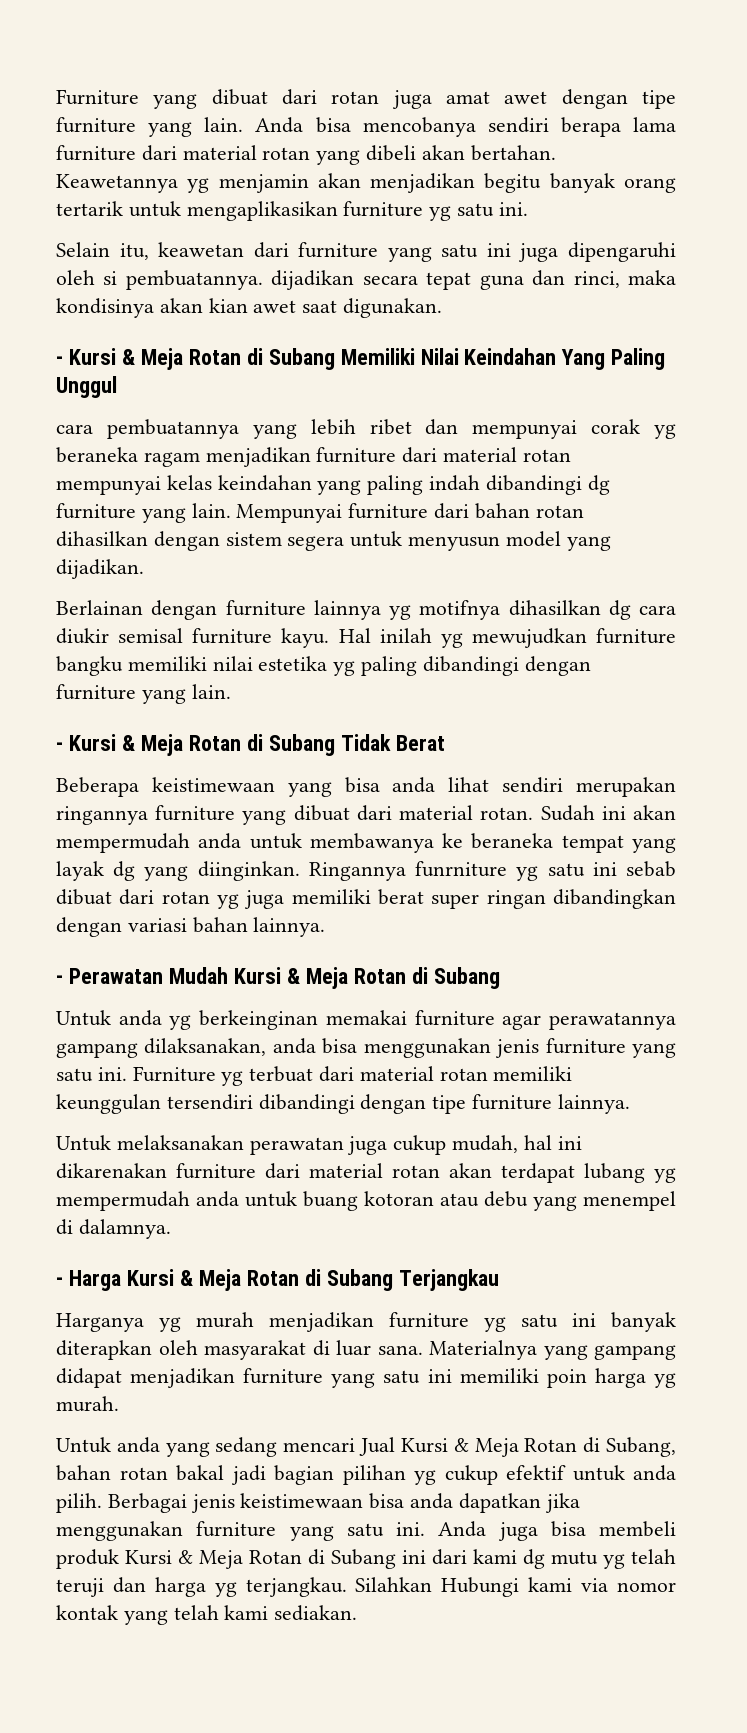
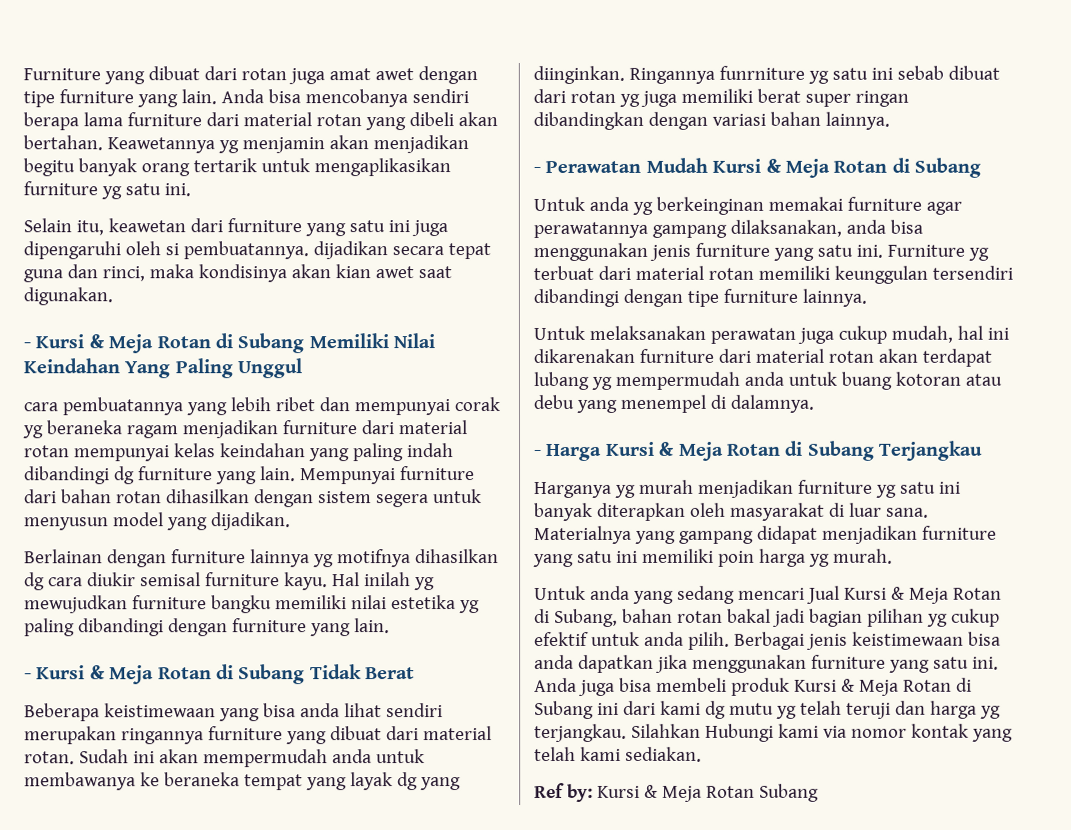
(358, 1613) none -> [534,782,819,802] // Ref by: Kursi & Meja Rotan Subang

